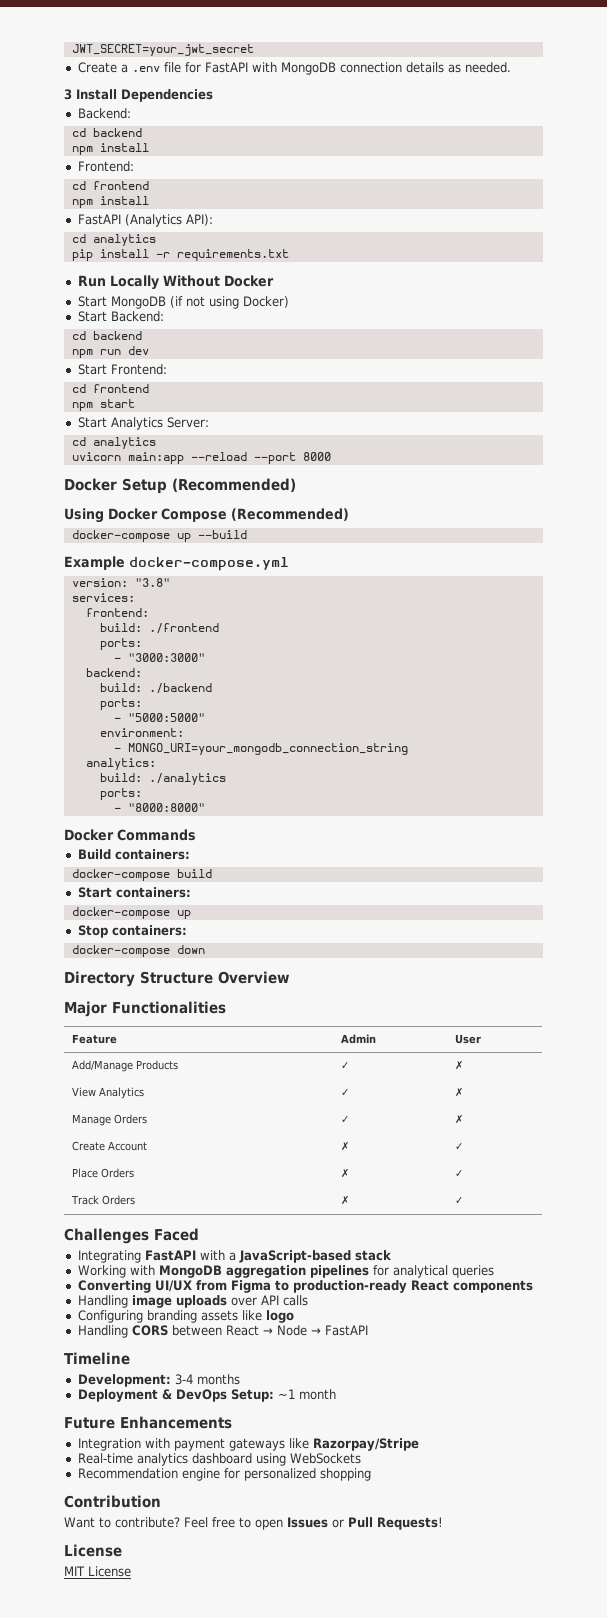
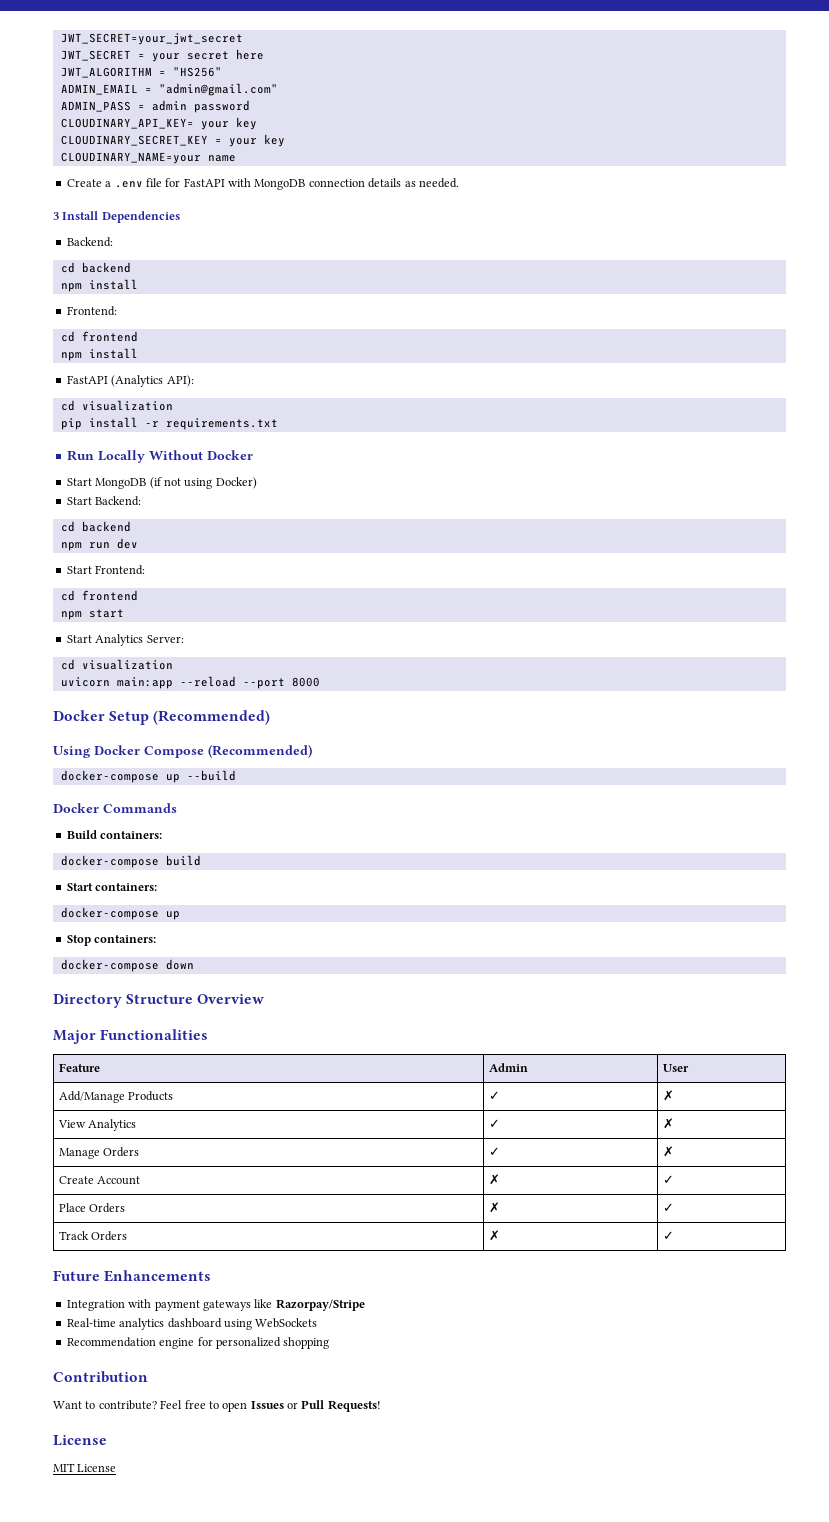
(254, 50) none -> [60,49,264,62] [60,67,222,78] [60,83,278,96] [60,100,250,113] [60,117,257,130] [60,134,285,147] [60,152,236,164] // JWT_SECRET = your secret here // JWT_ALGORITHM = "HS256" // ADMIN_EMAIL = "admin@gmail.com" // ADMIN_PASS = admin password // CLOUDINARY_API_KEY= your key // CLOUDINARY_SECRET_KEY = your key // CLOUDINARY_NAME=your name
[92,234,156,246] analytics -> [81,400,173,411] visualization
[92,437,156,449] analytics -> [81,659,173,670] visualization
[64,556,289,571] [71,578,170,587] [71,593,135,602] [85,608,149,617] [99,623,219,634] [99,638,142,650] [113,653,205,662] [85,668,142,677] [99,683,212,694] [99,698,142,710] [113,713,205,722] [99,728,184,737] [113,743,408,755] [85,758,156,770] [99,773,226,785] [99,788,142,800] [113,803,205,812] // Example docker-compose.yml // version: "3.8" // services: // frontend: // build: ./frontend // ports: // - "3000:3000" // backend: // build: ./backend // ports: // - "5000:5000" // environment: // - MONGO_URI=your_mongodb_connection_string // analytics: // build: ./analytics // ports: // - "8000:8000" -> (236, 775) none
[64,1228,199,1244] [77,1250,391,1263] [77,1265,494,1278] [77,1280,533,1293] [77,1295,308,1308] [77,1310,294,1323] [77,1325,368,1338] [64,1352,130,1365] [77,1374,240,1387] [77,1389,336,1402] // Challenges Faced // Integrating FastAPI with a JavaScript-based stack // Working with MongoDB aggregation pipelines for analytical queries // Converting UI/UX from Figma to production-ready React components // Handling image uploads over API calls // Configuring branding assets like logo // Handling CORS between React → Node → FastAPI // Timeline // Development: 3-4 months // Deployment & DevOps Setup: ~1 month -> (674, 1235) none

